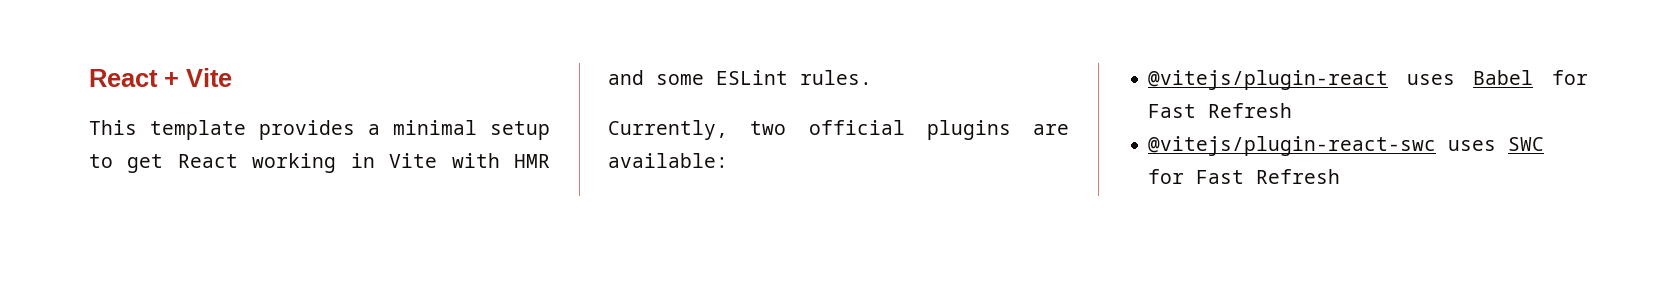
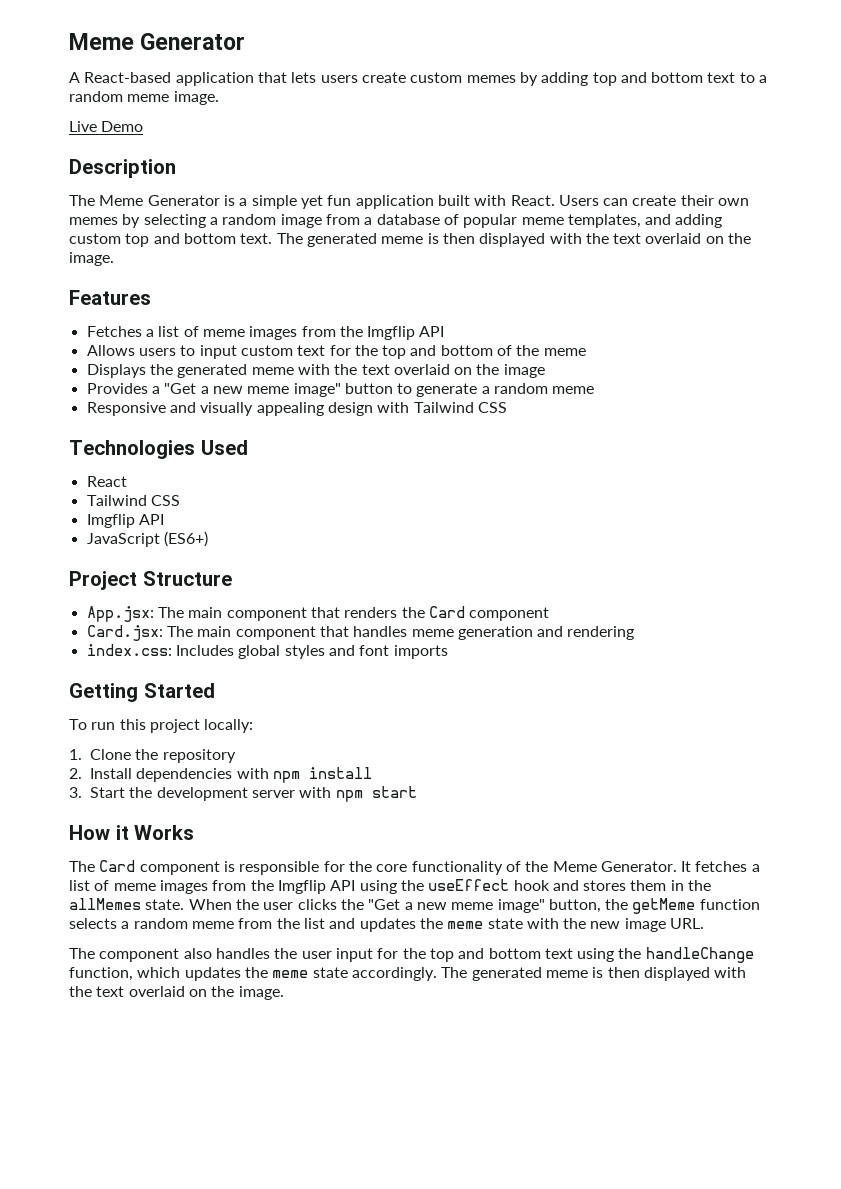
[89,68,232,87] [89,120,550,140] [89,153,550,173] [608,70,872,85] [608,120,1069,140] [608,153,728,168] [1148,70,1588,90] [1148,103,1293,118] [1148,136,1545,156] [1148,169,1341,184] React + Vite // This template provides a minimal setup to get React working in Vite with HMR and some ESLint rules. // Currently, two official plugins are available: // @vitejs/plugin-react uses Babel for Fast Refresh // @vitejs/plugin-react-swc uses SWC for Fast Refresh -> [69,33,246,50] [69,72,768,86] [69,91,219,105] [69,121,144,132] [69,159,176,178] [69,195,750,209] [69,214,723,228] [69,233,752,247] [69,252,114,266] [69,290,151,305] [86,326,445,340] [86,345,586,359] [86,364,545,378] [86,383,595,397] [86,402,507,416] [69,440,248,459] [86,476,127,487] [86,495,180,506] [86,514,164,528] [86,531,208,547] [69,571,232,590] [86,606,550,622] [86,625,635,641] [86,644,448,659] [69,683,215,702] [69,719,254,733] [69,749,236,763] [69,767,372,783] [69,786,417,802] [69,825,195,840] [69,860,760,875] [69,879,712,894] [69,898,760,914] [69,918,705,932] [69,947,754,963] [69,967,747,981] [69,986,284,1000] Meme Generator // A React-based application that lets users create custom memes by adding top and bottom text to a random meme image. // Live Demo // Description // The Meme Generator is a simple yet fun application built with React. Users can create their own memes by selecting a random image from a database of popular meme templates, and adding custom top and bottom text. The generated meme is then displayed with the text overlaid on the image. // Features // Fetches a list of meme images from the Imgflip API // Allows users to input custom text for the top and bottom of the meme // Displays the generated meme with the text overlaid on the image // Provides a "Get a new meme image" button to generate a random meme // Responsive and visually appealing design with Tailwind CSS // Technologies Used // React // Tailwind CSS // Imgflip API // JavaScript (ES6+) // Project Structure // App.jsx: The main component that renders the Card component // Card.jsx: The main component that handles meme generation and rendering // index.css: Includes global styles and font imports // Getting Started // To run this project locally: // 1. Clone the repository // 2. Install dependencies with npm install // 3. Start the development server with npm start // How it Works // The Card component is responsible for the core functionality of the Meme Generator. It fetches a list of meme images from the Imgflip API using the useEffect hook and stores them in the allMemes state. When the user clicks the "Get a new meme image" button, the getMeme function selects a random meme from the list and updates the meme state with the new image URL. // The component also handles the user input for the top and bottom text using the handleChange function, which updates the meme state accordingly. The generated meme is then displayed with the text overlaid on the image.

